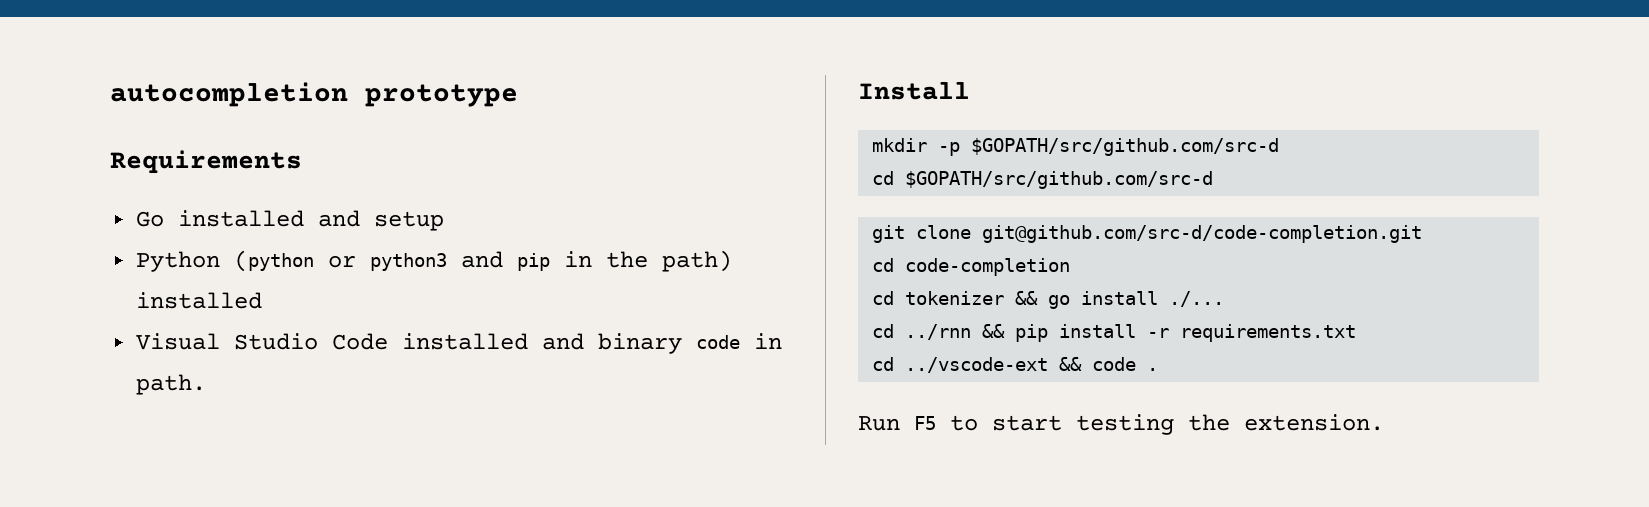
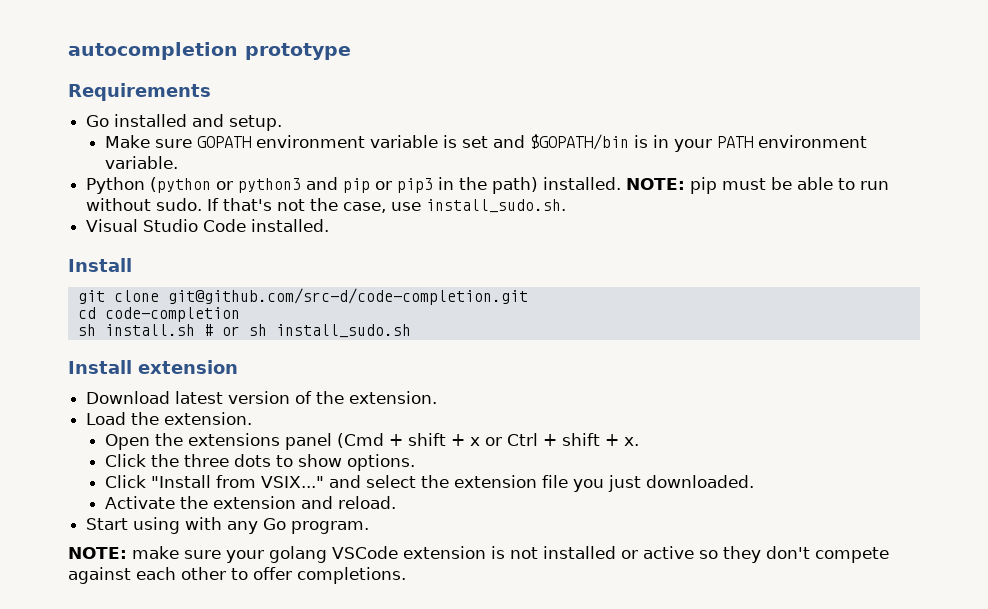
[374,211,445,231] setup -> [229,115,283,131] [105,134,868,152] [105,156,179,169] setup. // Make sure GOPATH environment variable is set and $GOPATH/bin is in your PATH environment variable.
(551, 262) none -> [375,178,434,193] or pip3
[136,292,263,309] [136,333,783,354] [136,374,207,395] [858,82,970,100] [872,138,1280,156] [872,171,1214,189] installed // Visual Studio Code installed and binary code in path. // Install // mkdir -p $GOPATH/src/github.com/src-d // cd $GOPATH/src/github.com/src-d -> [543,177,890,194] [86,198,567,213] [86,219,330,232] [68,258,132,272] installed. NOTE: pip must be able to run without sudo. If that's not the case, use install_sudo.sh. // Visual Studio Code installed. // Install
[872,291,1225,309] [872,324,1357,342] [872,357,1159,373] [858,414,1384,435] cd tokenizer && go install ./... // cd ../rnn && pip install -r requirements.txt // cd ../vscode-ext && code . // Run F5 to start testing the extension. -> [77,324,411,338] [68,360,238,374] [86,391,438,404] [86,412,253,425] [105,433,640,450] [105,454,416,471] [105,475,755,492] [105,496,397,509] [86,517,370,534] [68,546,889,563] [68,567,406,584] sh install.sh # or sh install_sudo.sh // Install extension // Download latest version of the extension. // Load the extension. // Open the extensions panel (Cmd + shift + x or Ctrl + shift + x. // Click the three dots to show options. // Click "Install from VSIX..." and select the extension file you just downloaded. // Activate the extension and reload. // Start using with any Go program. // NOTE: make sure your golang VSCode extension is not installed or active so they don't compete against each other to offer completions.

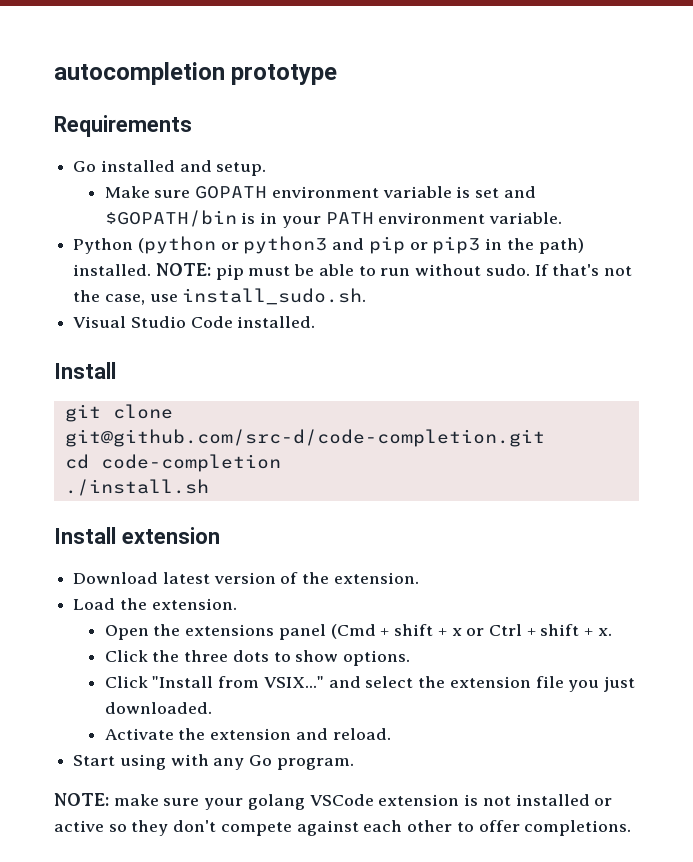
[77,324,411,338] sh install.sh # or sh install_sudo.sh -> [64,479,209,496] ./install.sh

